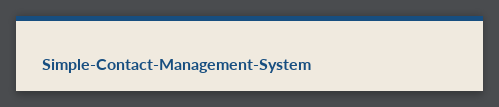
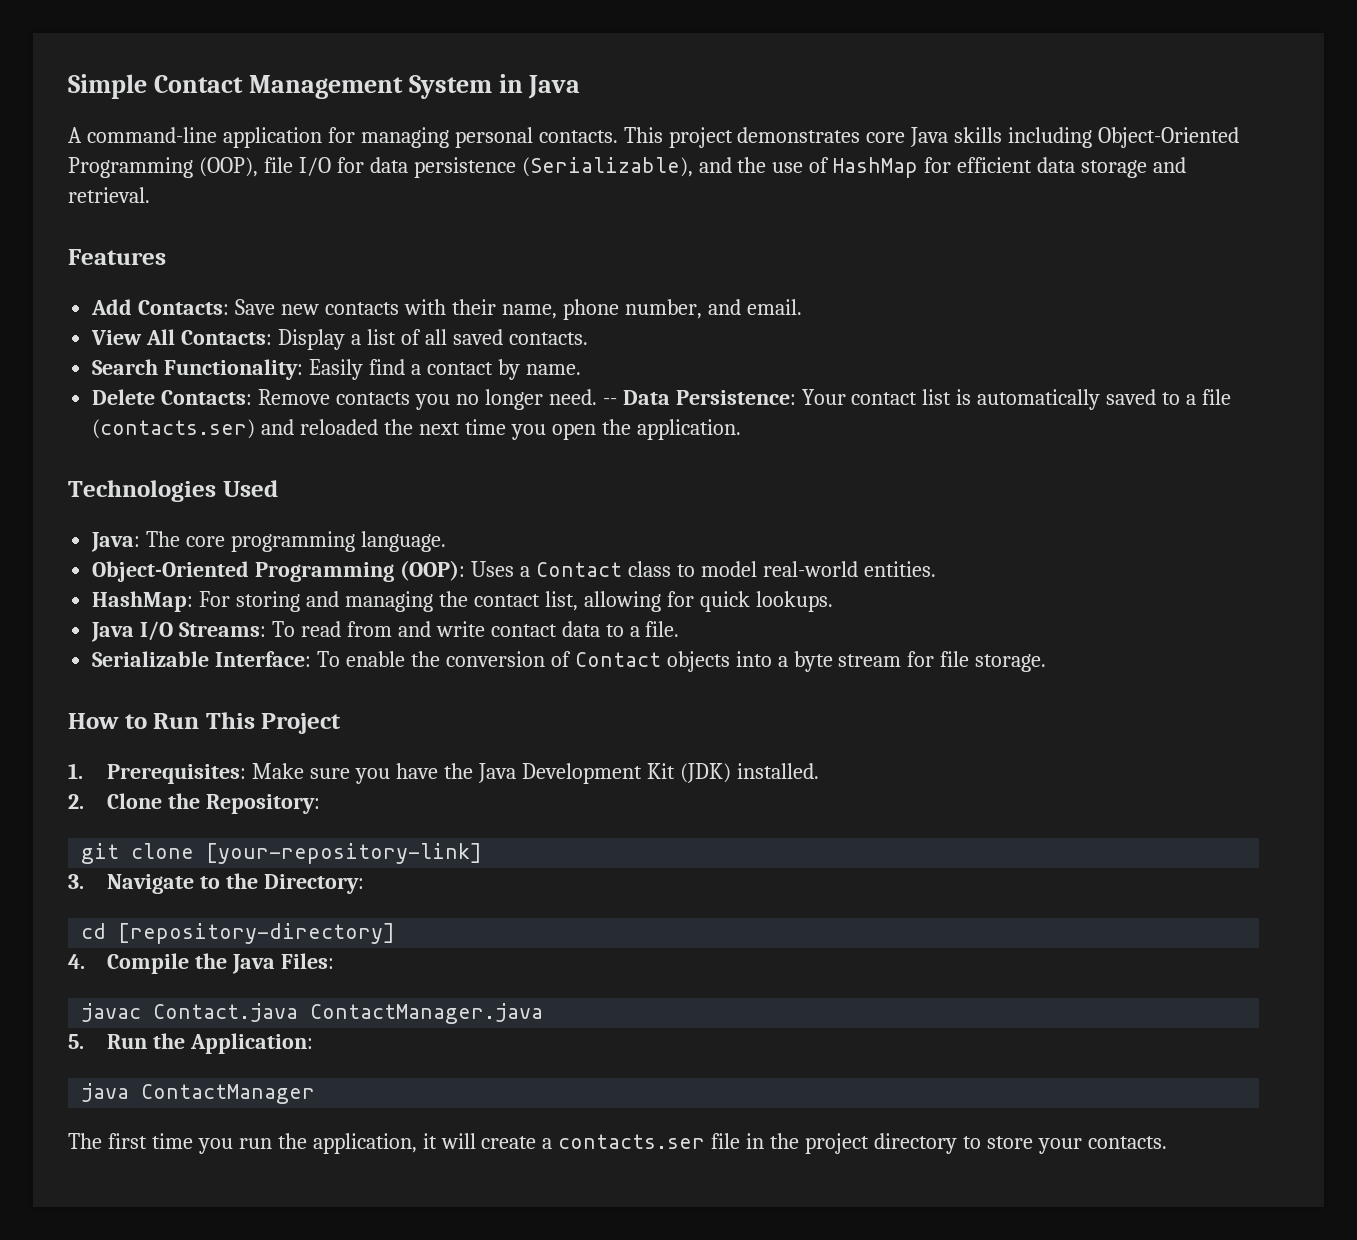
[42,59,311,73] Simple-Contact-Management-System -> [68,74,581,99] [68,127,1240,148] [68,157,1186,178] [68,187,150,203] [68,249,166,265] [91,299,802,320] [91,329,588,350] [92,359,581,380] [92,389,1232,410] [92,419,741,440] [68,480,278,502] [91,531,446,552] [92,560,936,582] [92,591,833,612] [91,621,680,642] [92,651,1047,672] [68,712,342,734] [68,763,819,784] [68,793,321,814] [81,843,483,864] [68,873,365,894] [81,923,396,944] [68,953,335,974] [81,1003,544,1024] [68,1033,314,1054] [81,1083,316,1104] [68,1133,1167,1154] Simple Contact Management System in Java // A command-line application for managing personal contacts. This project demonstrates core Java skills including Object-Oriented Programming (OOP), file I/O for data persistence (Serializable), and the use of HashMap for efficient data storage and retrieval. // Features // Add Contacts: Save new contacts with their name, phone number, and email. // View All Contacts: Display a list of all saved contacts. // Search Functionality: Easily find a contact by name. // Delete Contacts: Remove contacts you no longer need. -- Data Persistence: Your contact list is automatically saved to a file (contacts.ser) and reloaded the next time you open the application. // Technologies Used // Java: The core programming language. // Object-Oriented Programming (OOP): Uses a Contact class to model real-world entities. // HashMap: For storing and managing the contact list, allowing for quick lookups. // Java I/O Streams: To read from and write contact data to a file. // Serializable Interface: To enable the conversion of Contact objects into a byte stream for file storage. // How to Run This Project // 1. Prerequisites: Make sure you have the Java Development Kit (JDK) installed. // 2. Clone the Repository: // git clone [your-repository-link] // 3. Navigate to the Directory: // cd [repository-directory] // 4. Compile the Java Files: // javac Contact.java ContactManager.java // 5. Run the Application: // java ContactManager // The first time you run the application, it will create a contacts.ser file in the project directory to store your contacts.

